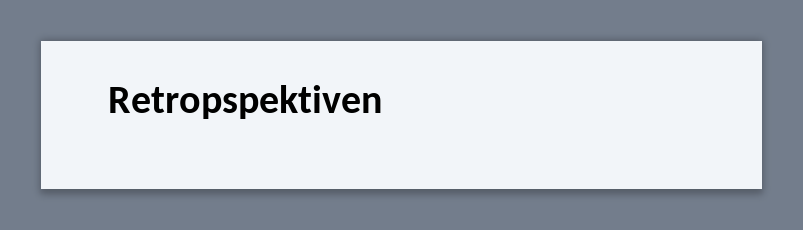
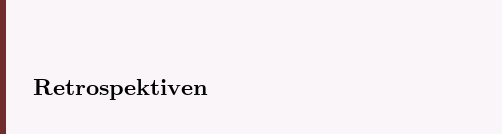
[108,85,382,119] Retropspektiven -> [33,79,208,100] Retrospektiven

